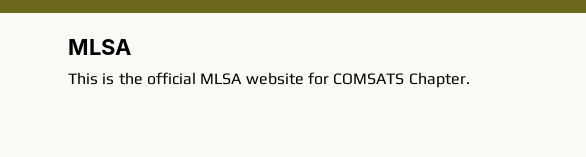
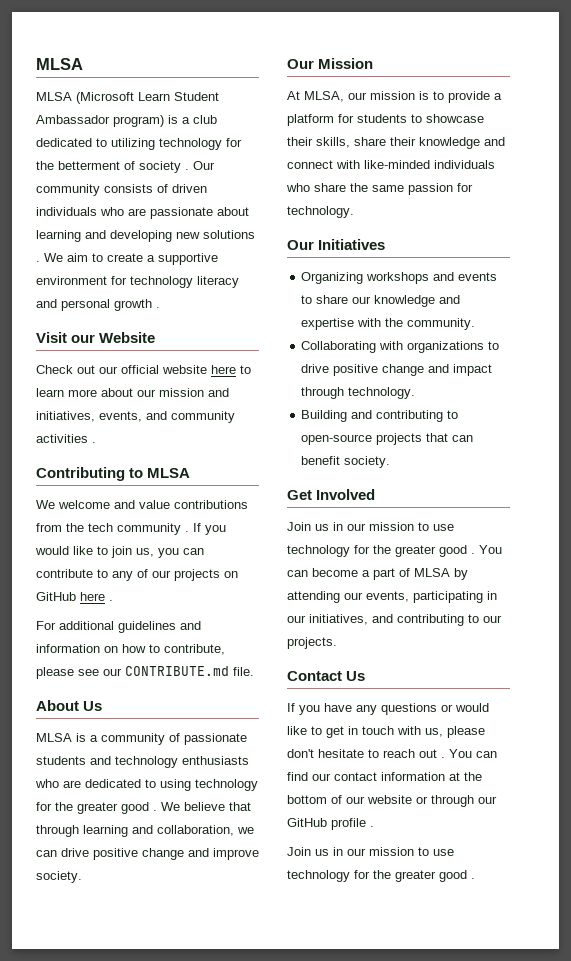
[68,39,131,55] [68,72,470,88] MLSA // This is the official MLSA website for COMSATS Chapter. -> [36,58,83,70] [36,92,219,104] [36,115,217,127] [36,138,242,150] [36,161,215,173] [36,184,207,196] [36,207,249,219] [36,230,255,242] [36,253,218,265] [36,276,239,288] [36,299,160,311] [36,332,156,343] [36,365,251,374] [36,388,229,397] [36,411,235,423] [36,434,96,443] [36,467,191,481] [36,500,248,509] [36,523,226,535] [35,546,204,558] [36,569,238,581] [36,592,113,601] [36,621,201,633] [36,644,225,655] [36,666,254,679] [36,700,103,711] [36,733,247,745] [36,756,249,768] [35,779,258,791] [36,802,251,814] [36,825,254,837] [36,848,259,860] [36,871,82,883] [287,58,374,69] [287,91,502,103] [287,114,484,126] [287,137,505,149] [287,160,495,169] [286,183,473,195] [287,206,354,218] [287,239,386,250] [301,272,498,284] [301,295,461,307] [301,318,476,330] [301,341,500,353] [301,364,493,376] [301,387,416,399] [301,410,459,422] [301,433,474,445] [301,456,391,468] [287,489,376,500] [287,522,454,531] [287,545,502,557] [287,568,468,580] [287,591,497,603] [287,614,502,626] [287,637,337,649] [287,671,366,681] [287,703,489,715] [287,726,485,738] [287,749,497,758] [287,772,482,781] [287,795,497,807] [287,818,374,830] [287,847,454,856] [287,870,475,882] MLSA // MLSA (Microsoft Learn Student Ambassador program) is a club dedicated to utilizing technology for the betterment of society . Our community consists of driven individuals who are passionate about learning and developing new solutions . We aim to create a supportive environment for technology literacy and personal growth . // Visit our Website // Check out our official website here to learn more about our mission and initiatives, events, and community activities . // Contributing to MLSA // We welcome and value contributions from the tech community . If you would like to join us, you can contribute to any of our projects on GitHub here . // For additional guidelines and information on how to contribute, please see our CONTRIBUTE.md file. // About Us // MLSA is a community of passionate students and technology enthusiasts who are dedicated to using technology for the greater good . We believe that through learning and collaboration, we can drive positive change and improve society. // Our Mission // At MLSA, our mission is to provide a platform for students to showcase their skills, share their knowledge and connect with like-minded individuals who share the same passion for technology. // Our Initiatives // Organizing workshops and events to share our knowledge and expertise with the community. // Collaborating with organizations to drive positive change and impact through technology. // Building and contributing to open-source projects that can benefit society. // Get Involved // Join us in our mission to use technology for the greater good . You can become a part of MLSA by attending our events, participating in our initiatives, and contributing to our projects. // Contact Us // If you have any questions or would like to get in touch with us, please don't hesitate to reach out . You can find our contact information at the bottom of our website or through our GitHub profile . // Join us in our mission to use technology for the greater good .

